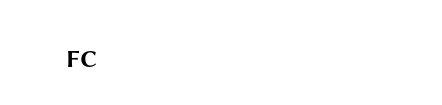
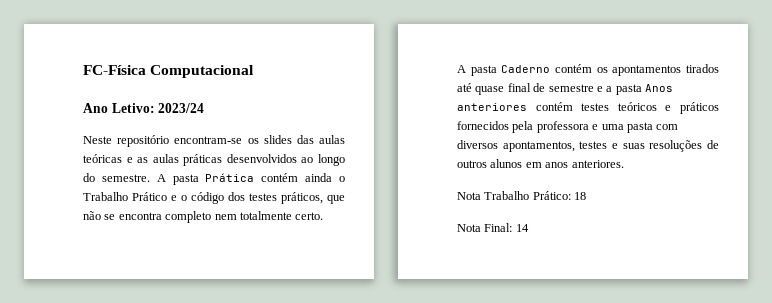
[66,50,97,67] FC -> [83,65,255,78] [83,103,205,113] [83,135,345,147] [83,154,345,166] [83,173,345,185] [83,192,345,204] [83,211,324,223] [457,64,719,76] [457,83,673,95] [457,102,719,114] [457,121,679,133] [457,140,719,152] [457,159,624,168] [457,191,587,200] [457,223,529,232] FC-Física Computacional // Ano Letivo: 2023/24 // Neste repositório encontram-se os slides das aulas teóricas e as aulas práticas desenvolvidos ao longo do semestre. A pasta Prática contém ainda o Trabalho Prático e o código dos testes práticos, que não se encontra completo nem totalmente certo. // A pasta Caderno contém os apontamentos tirados até quase final de semestre e a pasta Anos anteriores contém testes teóricos e práticos fornecidos pela professora e uma pasta com diversos apontamentos, testes e suas resoluções de outros alunos em anos anteriores. // Nota Trabalho Prático: 18 // Nota Final: 14

